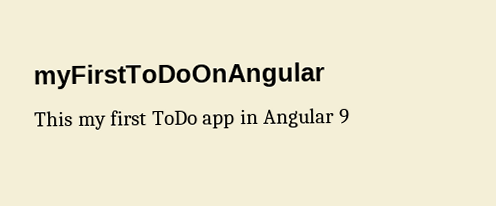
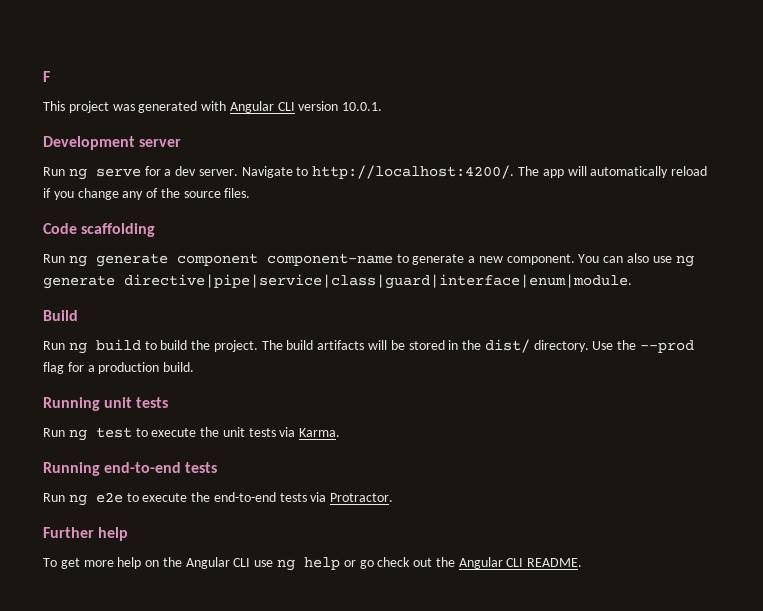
[33,62,325,90] myFirstToDoOnAngular -> [43,71,50,82] F
[77,108,350,130] my first ToDo app in Angular 9 -> [68,101,383,113] [43,136,182,150] [43,165,708,180] [43,188,251,200] [43,223,156,237] [43,253,694,267] [43,274,632,289] [43,310,78,321] [43,339,695,354] [43,362,195,374] [43,397,169,411] [43,427,341,441] [43,462,218,476] [43,492,394,506] [43,527,129,541] [43,557,583,571] project was generated with Angular CLI version 10.0.1. // Development server // Run ng serve for a dev server. Navigate to http://localhost:4200/. The app will automatically reload if you change any of the source files. // Code scaffolding // Run ng generate component component-name to generate a new component. You can also use ng generate directive|pipe|service|class|guard|interface|enum|module. // Build // Run ng build to build the project. The build artifacts will be stored in the dist/ directory. Use the --prod flag for a production build. // Running unit tests // Run ng test to execute the unit tests via Karma. // Running end-to-end tests // Run ng e2e to execute the end-to-end tests via Protractor. // Further help // To get more help on the Angular CLI use ng help or go check out the Angular CLI README.

